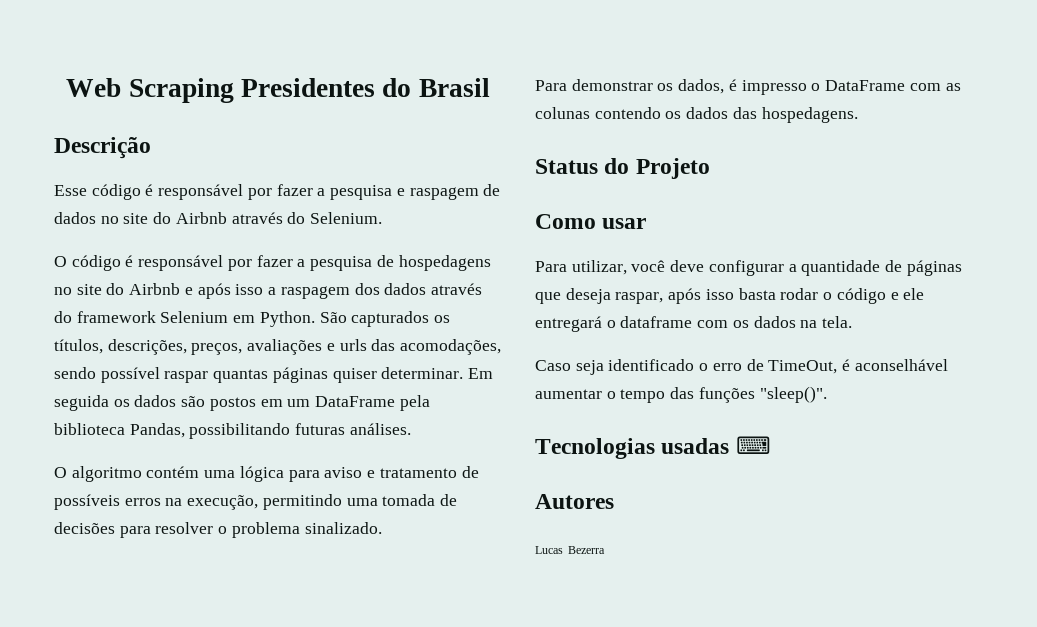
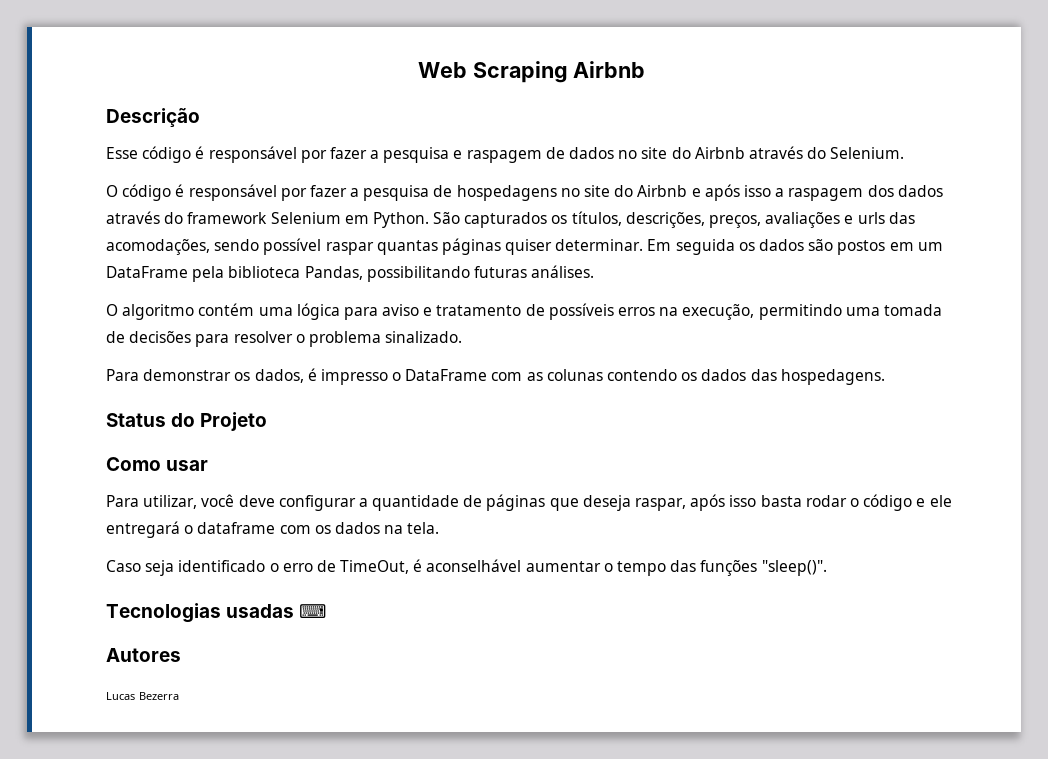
[241,78,490,97] Presidentes do Brasil -> [573,61,646,78] Airbnb

